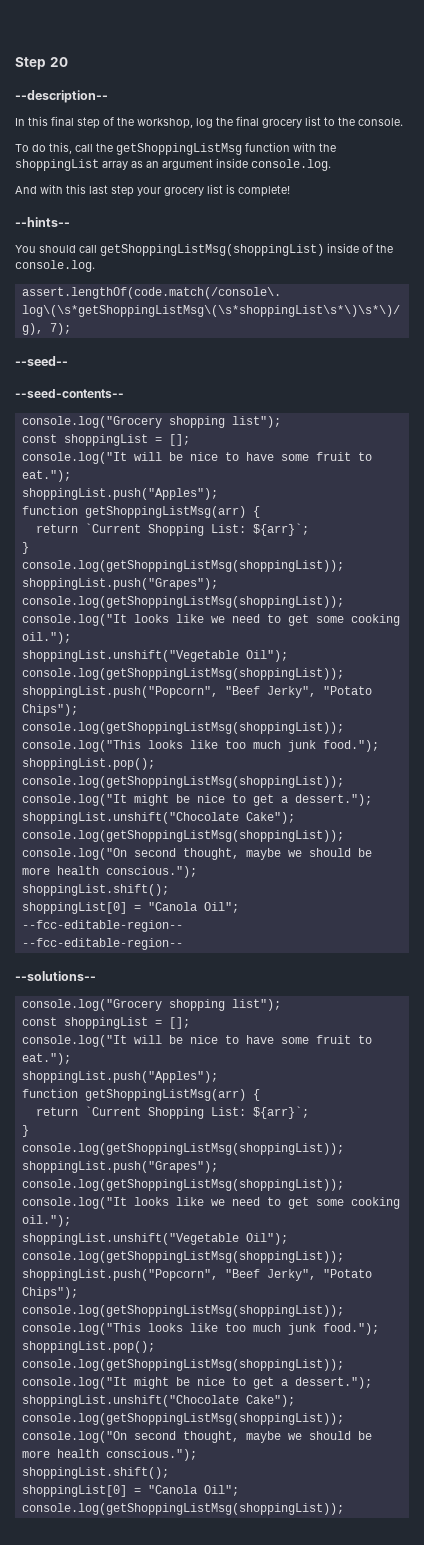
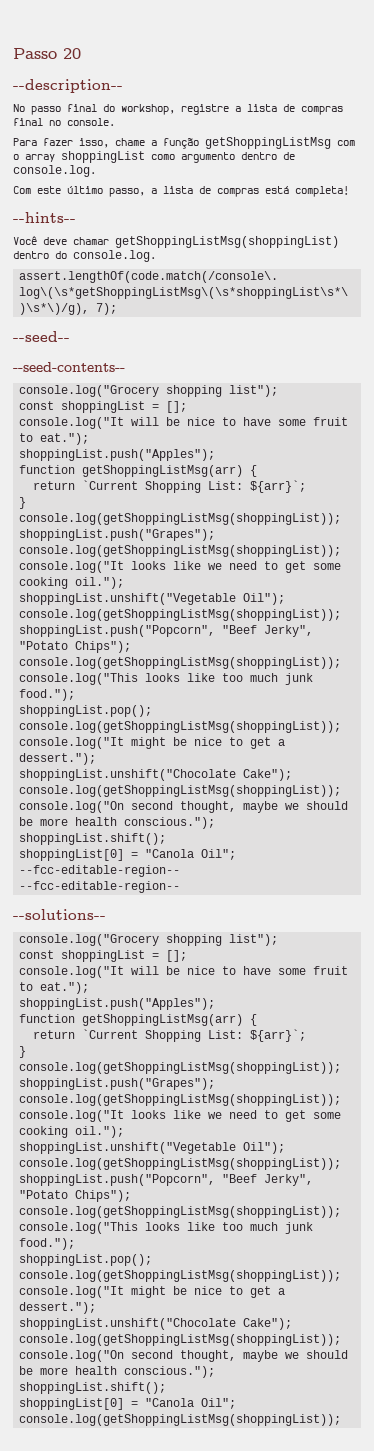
[15,57,46,70] Step -> [13,48,57,59] Passo
[15,116,403,129] [15,142,336,155] [15,158,331,171] [15,184,290,197] [15,217,70,227] [15,243,393,256] In this final step of the workshop, log the final grocery list to the console. // To do this, call the getShoppingListMsg function with the shoppingList array as an argument inside console.log. // And with this last step your grocery list is complete! // --hints-- // You should call getShoppingListMsg(shoppingList) inside of the -> [13,104,343,115] [13,118,115,126] [13,137,355,149] [13,151,295,163] [13,165,96,177] [13,186,349,197] [13,212,76,223] [13,236,339,248] [13,251,67,259] No passo final do workshop, registre a lista de compras final no console. // Para fazer isso, chame a função getShoppingListMsg com o array shoppingList como argumento dentro de console.log. // Com este último passo, a lista de compras está completa! // --hints-- // Você deve chamar getShoppingListMsg(shoppingList) dentro do

